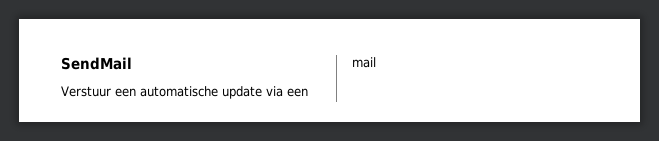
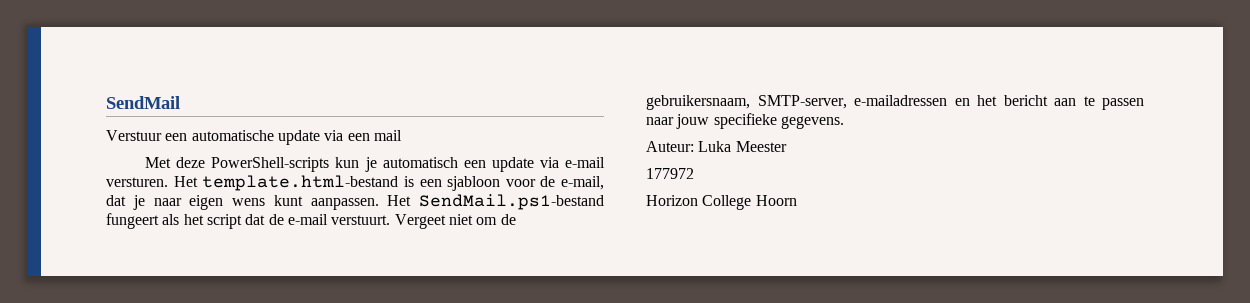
(376, 62) none -> [145,157,605,172] [106,175,604,191] [106,194,604,210] [106,213,516,229] [646,95,1144,110] [646,113,844,129] [646,141,787,152] [646,168,694,179] [646,195,797,210] // Met deze PowerShell-scripts kun je automatisch een update via e-mail versturen. Het template.html-bestand is een sjabloon voor de e-mail, dat je naar eigen wens kunt aanpassen. Het SendMail.ps1-bestand fungeert als het script dat de e-mail verstuurt. Vergeet niet om de gebruikersnaam, SMTP-server, e-mailadressen en het bericht aan te passen naar jouw specifieke gegevens. // Auteur: Luka Meester // 177972 // Horizon College Hoorn

